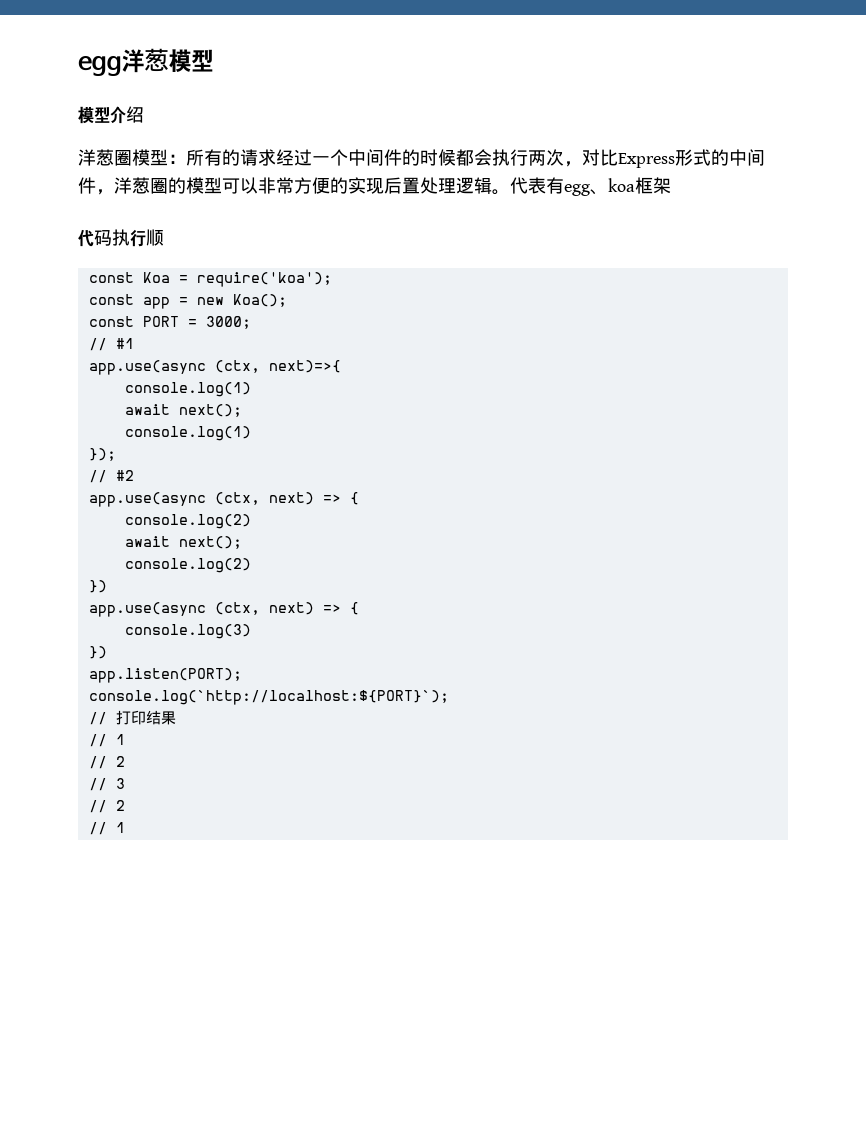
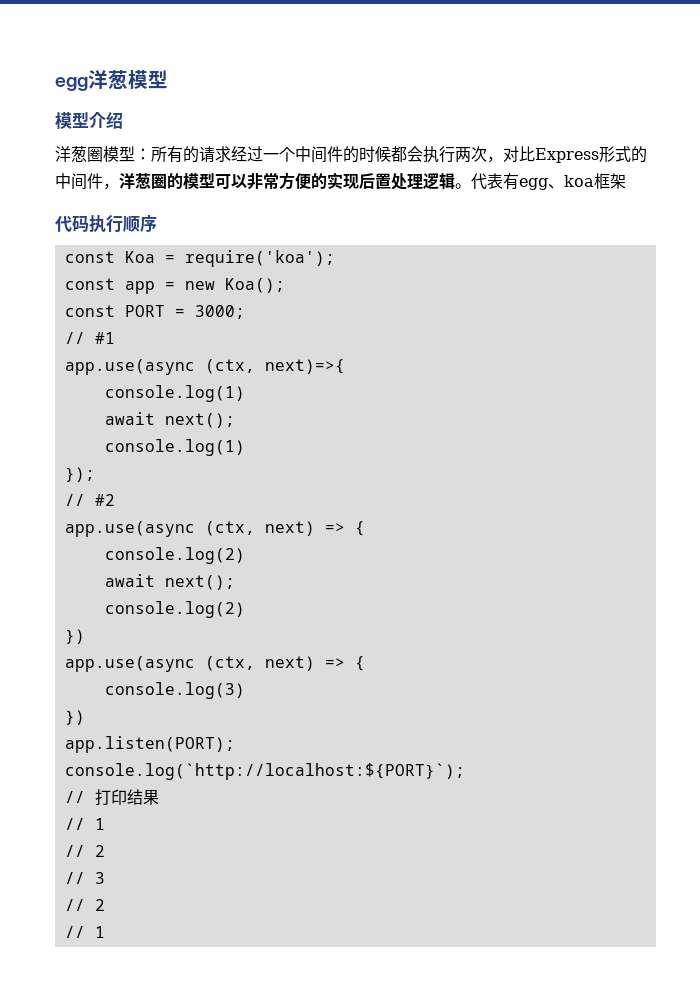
(164, 237) none -> [140,215,157,232] 序

